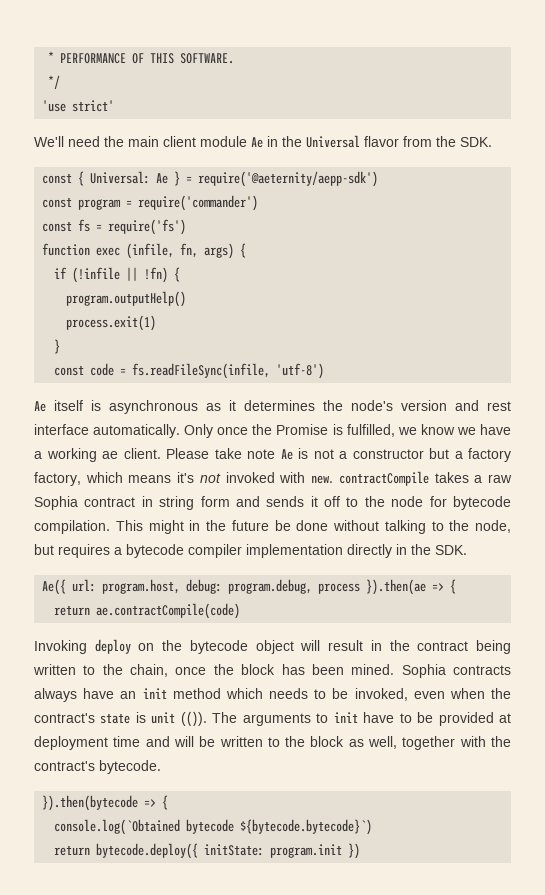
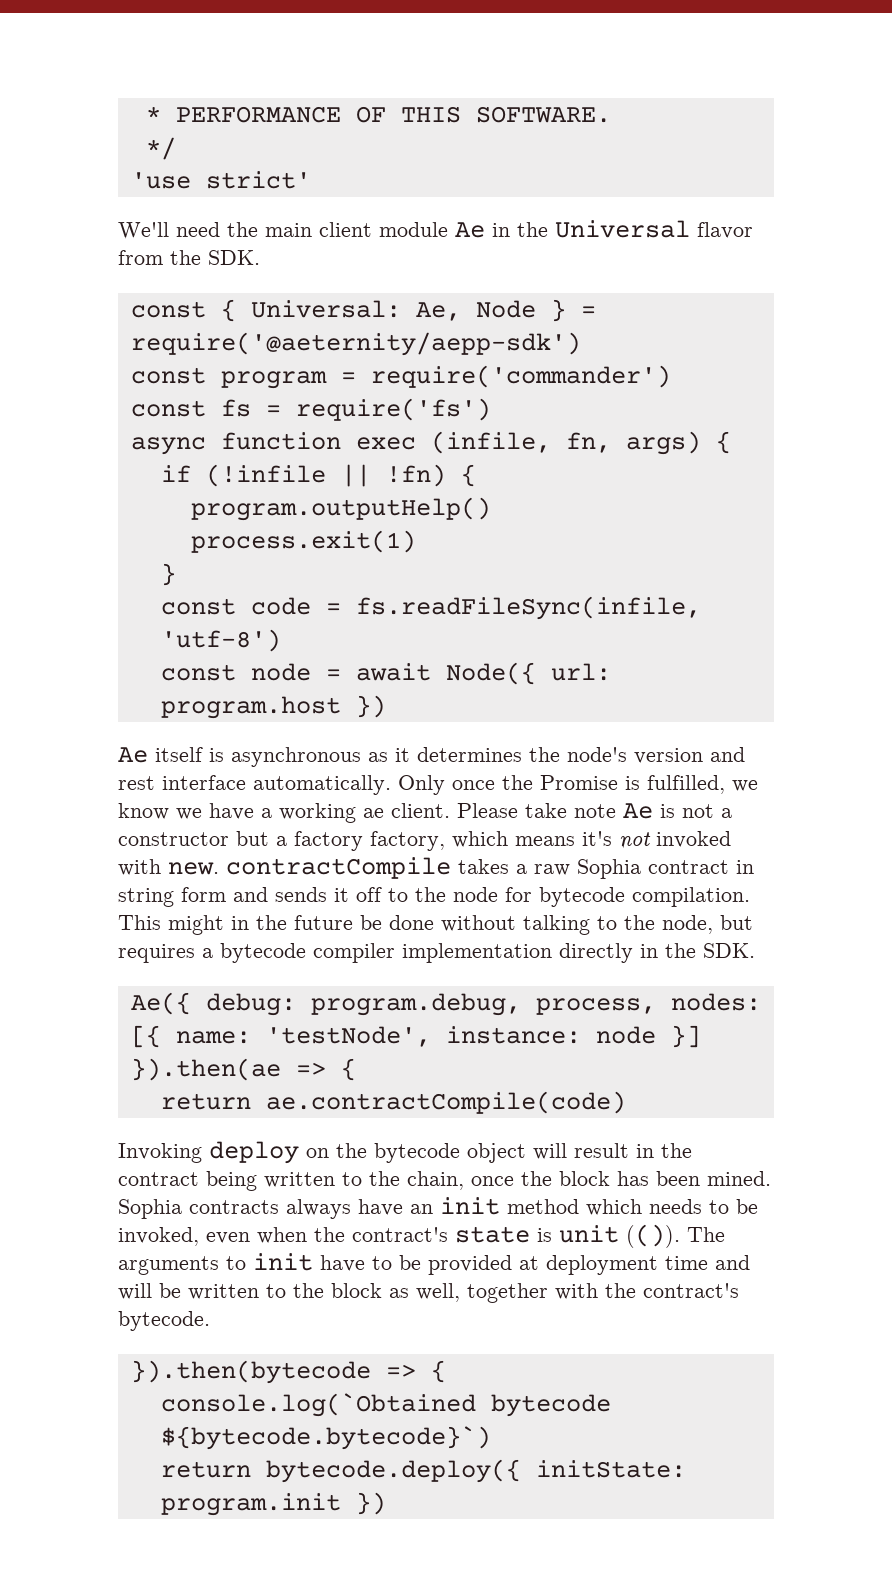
[156,173,169,184] Ae -> [415,300,536,321] Ae, Node
(187, 227) none -> [130,437,206,455] async
(325, 371) none -> [160,662,611,685] [160,695,386,719] // const node = await Node({ url: program.host })
[72,579,361,594] url: program.host, debug: program.debug, process -> [205,993,761,1016] [130,1025,701,1048] debug: program.debug, process, nodes: [{ name: 'testNode', instance: node }]

